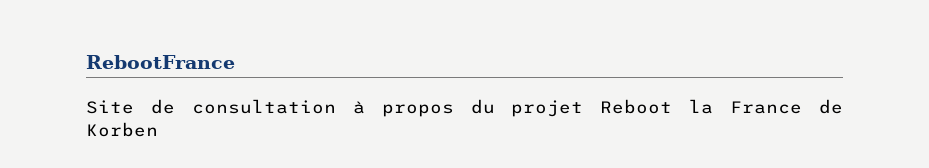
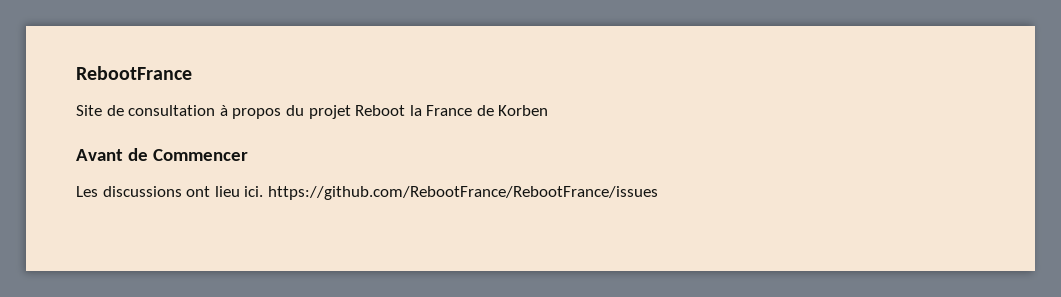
(158, 129) none -> [76,148,248,161] [76,186,658,200] // Avant de Commencer // Les discussions ont lieu ici. https://github.com/RebootFrance/RebootFrance/issues

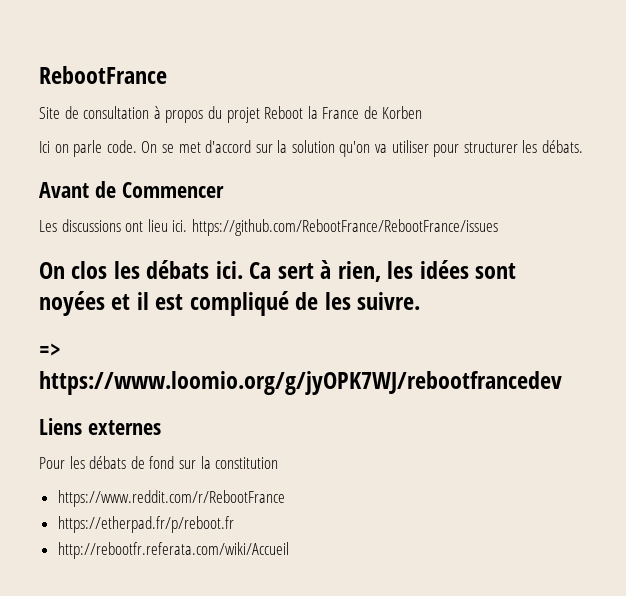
(549, 110) none -> [39,140,584,157] // Ici on parle code. On se met d'accord sur la solution qu'on va utiliser pour structurer les débats.
(658, 193) none -> [39,260,517,282] [39,291,421,316] [39,343,61,358] [39,371,562,395] [39,418,161,435] [39,456,279,469] [57,490,285,507] [57,516,234,533] [57,542,289,559] // On clos les débats ici. Ca sert à rien, les idées sont noyées et il est compliqué de les suivre. // => https://www.loomio.org/g/jyOPK7WJ/rebootfrancedev // Liens externes // Pour les débats de fond sur la constitution // https://www.reddit.com/r/RebootFrance // https://etherpad.fr/p/reboot.fr // http://rebootfr.referata.com/wiki/Accueil

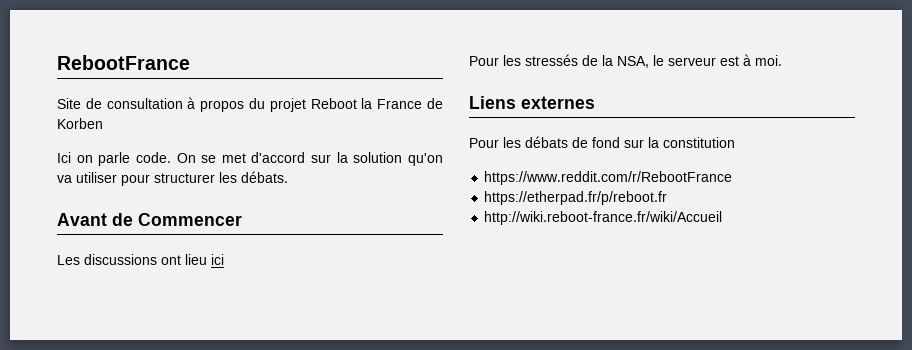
[172,219,498,236] [39,260,517,282] [39,291,421,316] [39,343,61,358] [39,371,562,395] ici. https://github.com/RebootFrance/RebootFrance/issues // On clos les débats ici. Ca sert à rien, les idées sont noyées et il est compliqué de les suivre. // => https://www.loomio.org/g/jyOPK7WJ/rebootfrancedev -> [211,254,224,265] [469,54,782,68] ici // Pour les stressés de la NSA, le serveur est à moi.
[57,542,289,559] http://rebootfr.referata.com/wiki/Accueil -> [484,211,723,225] http://wiki.reboot-france.fr/wiki/Accueil

